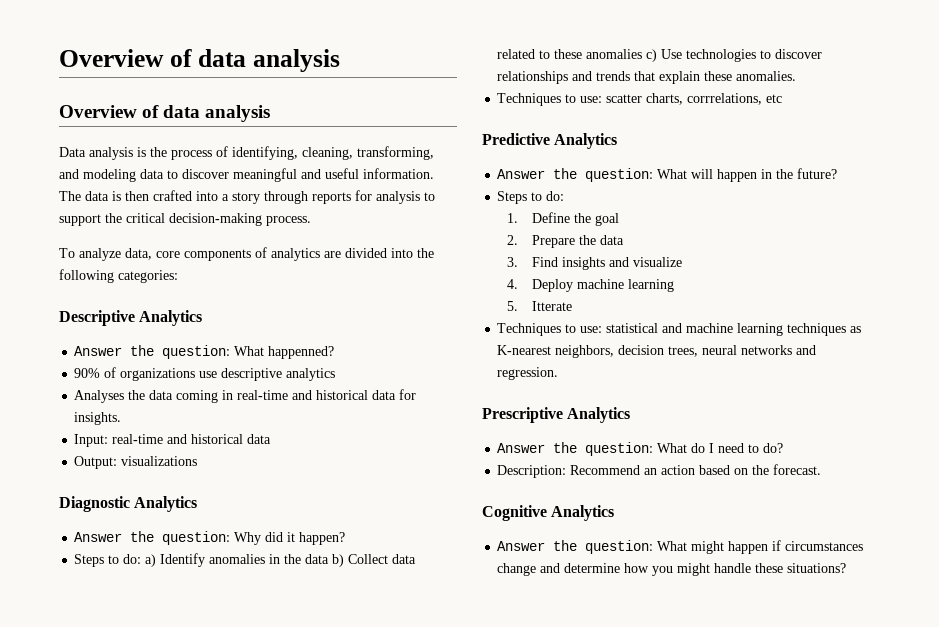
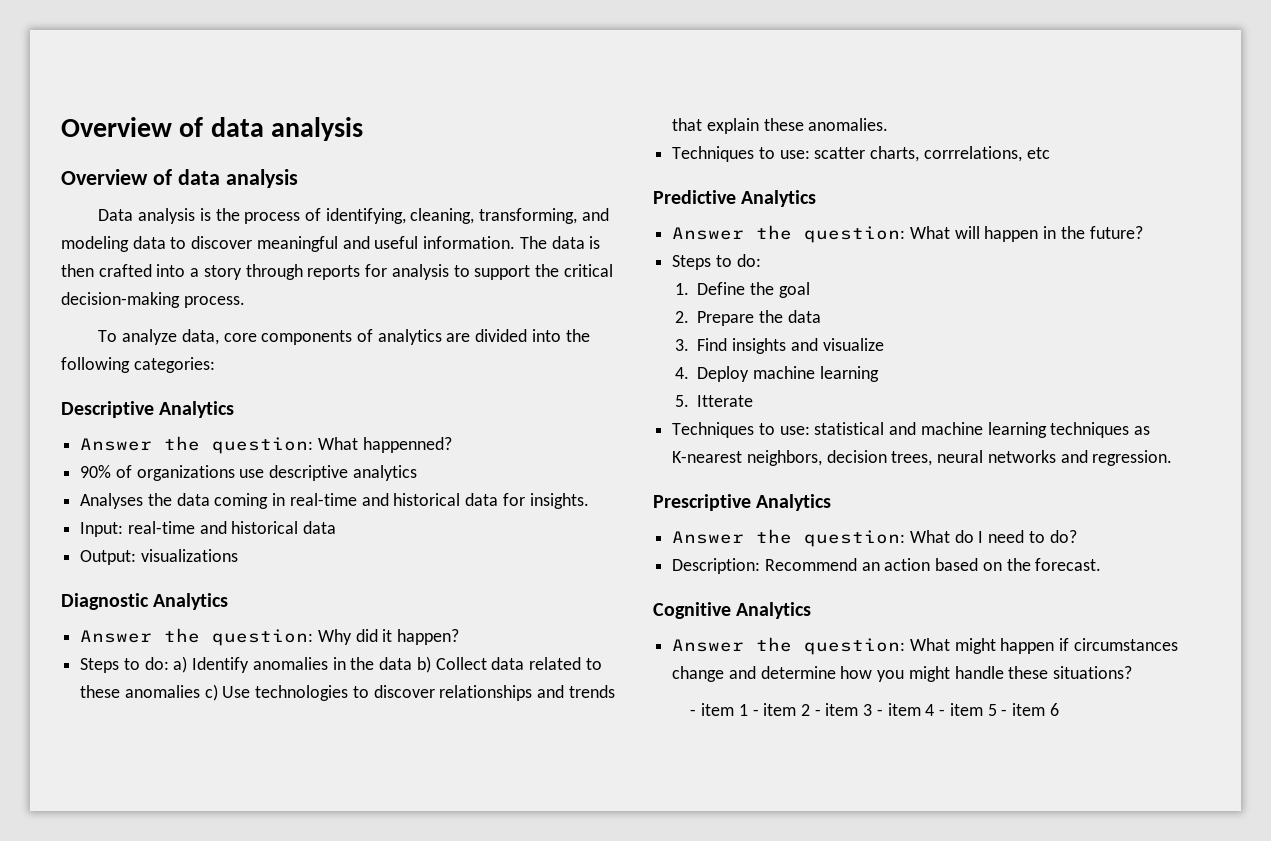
(847, 568) none -> [690,703,1059,716] // - item 1 - item 2 - item 3 - item 4 - item 5 - item 6

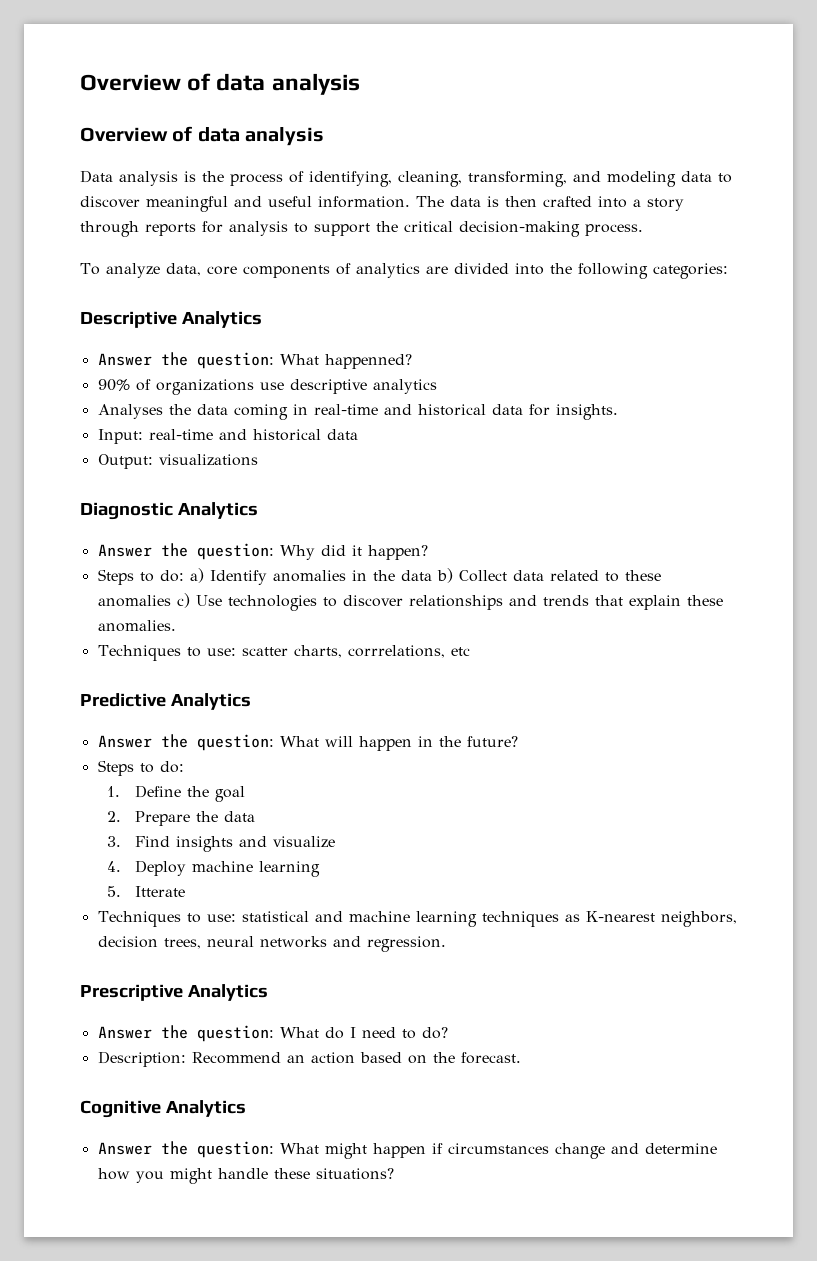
[690,703,1059,716] // - item 1 - item 2 - item 3 - item 4 - item 5 - item 6 -> (394, 1174) none

